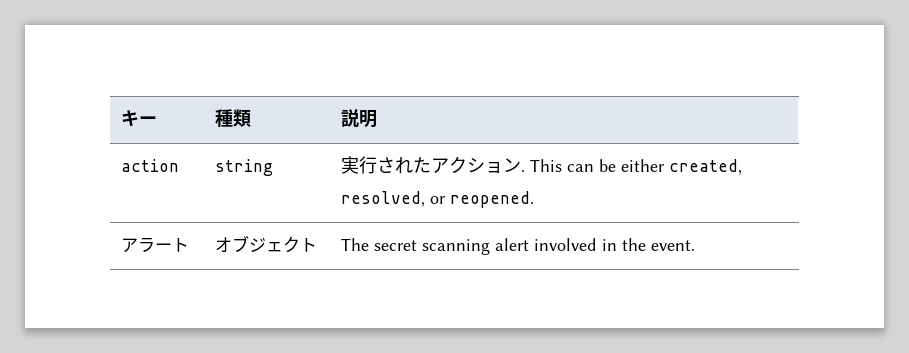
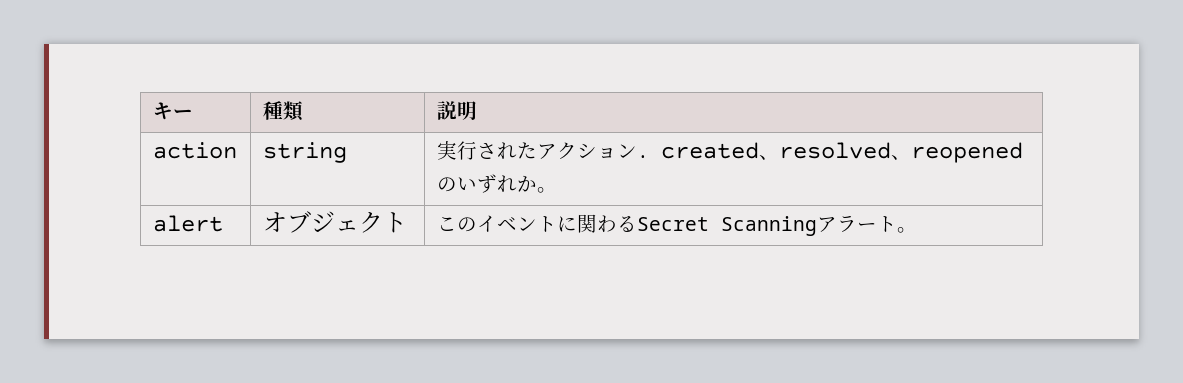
[530,159,743,175] [341,191,535,208] [121,237,190,253] [215,235,318,253] [341,238,696,255] This can be either created, resolved, or reopened. // アラート | オブジェクト | The secret scanning alert involved in the event. -> [660,142,1023,163] [436,174,557,193] [152,215,223,232] [262,211,407,233] [436,214,917,236] created、resolved、reopenedのいずれか。 // alert | オブジェクト | このイベントに関わるSecret Scanningアラート。

